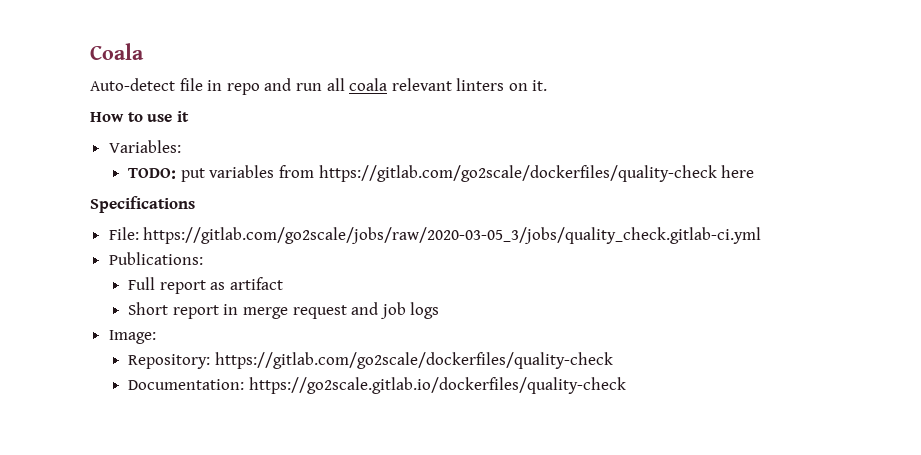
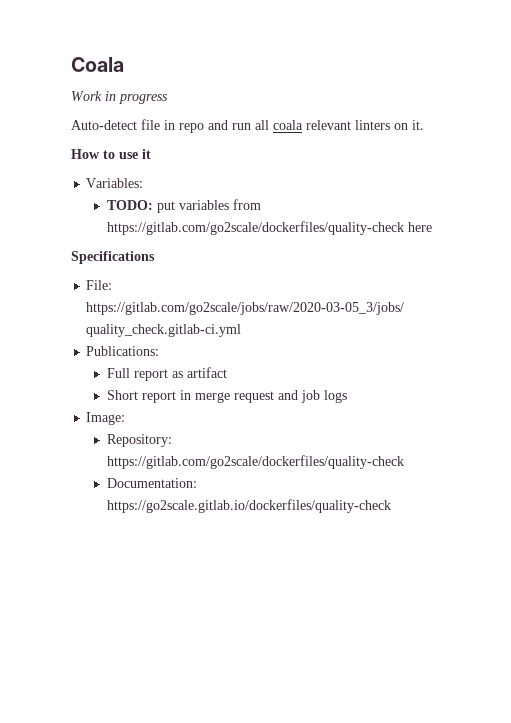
(144, 51) none -> [71,91,168,104] // Work in progress

